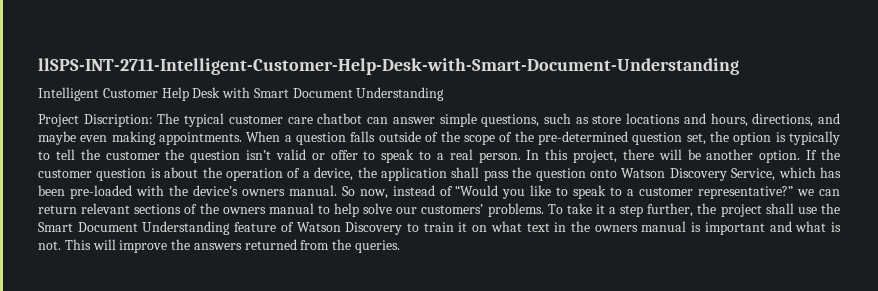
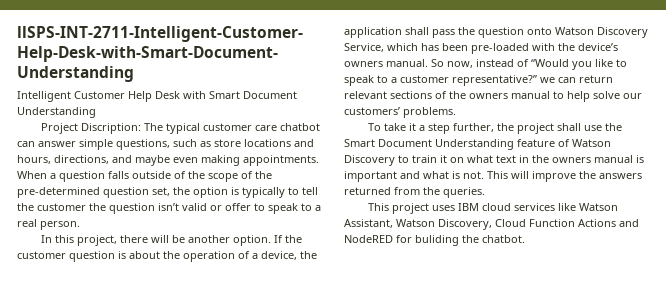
(521, 157) none -> (80, 225) //
(544, 210) none -> (456, 112) //
(401, 246) none -> [368,203,619,214] [344,219,639,230] [344,235,525,246] // This project uses IBM cloud services like Watson Assistant, Watson Discovery, Cloud Function Actions and NodeRED for buliding the chatbot.

